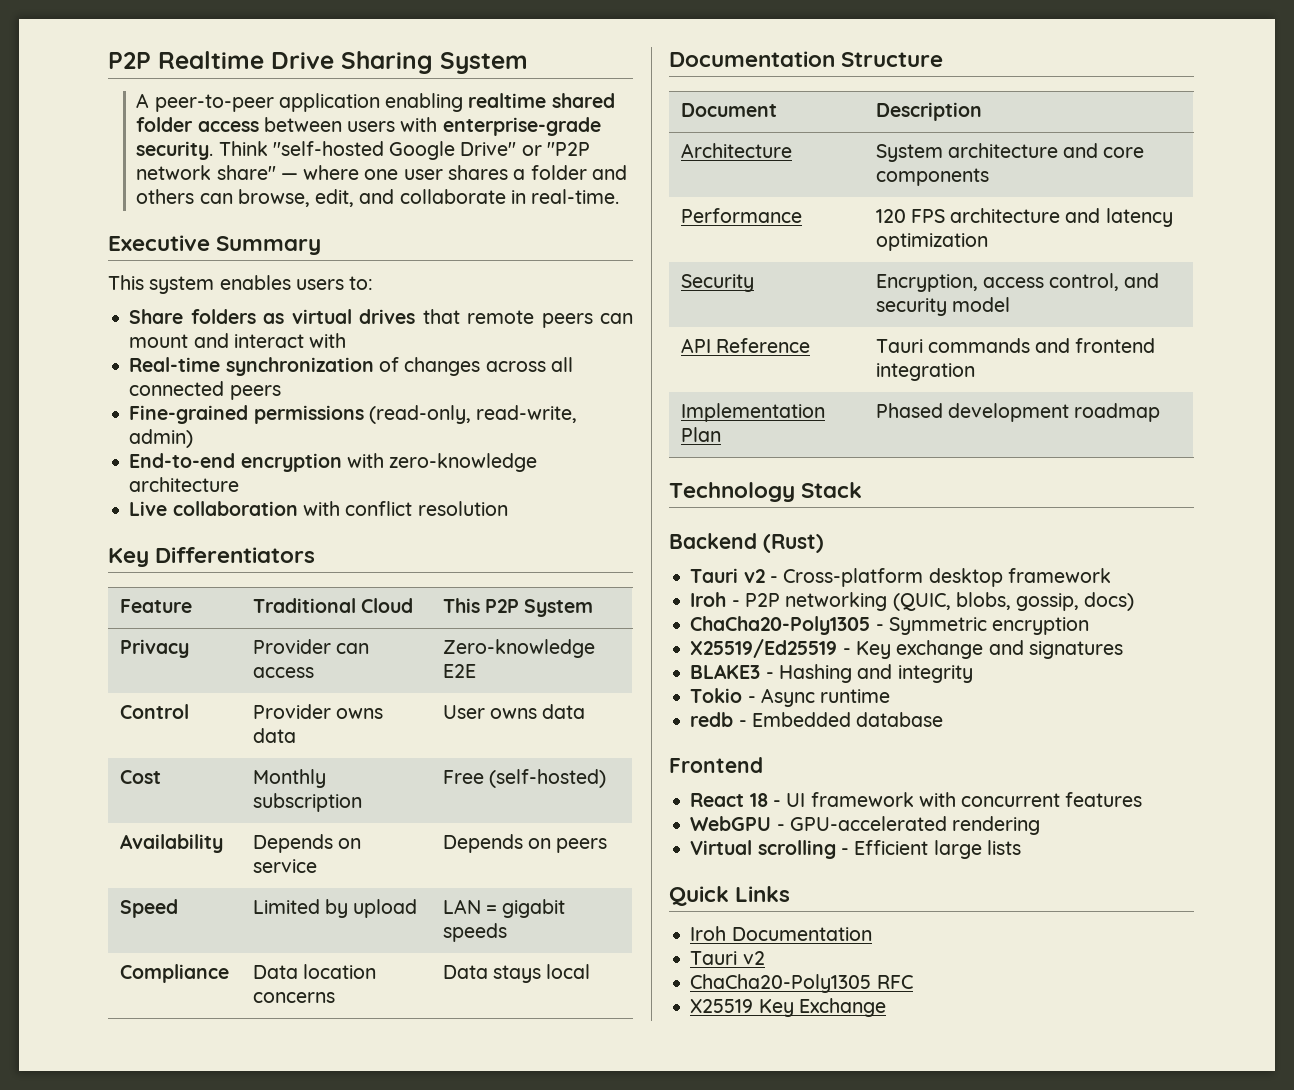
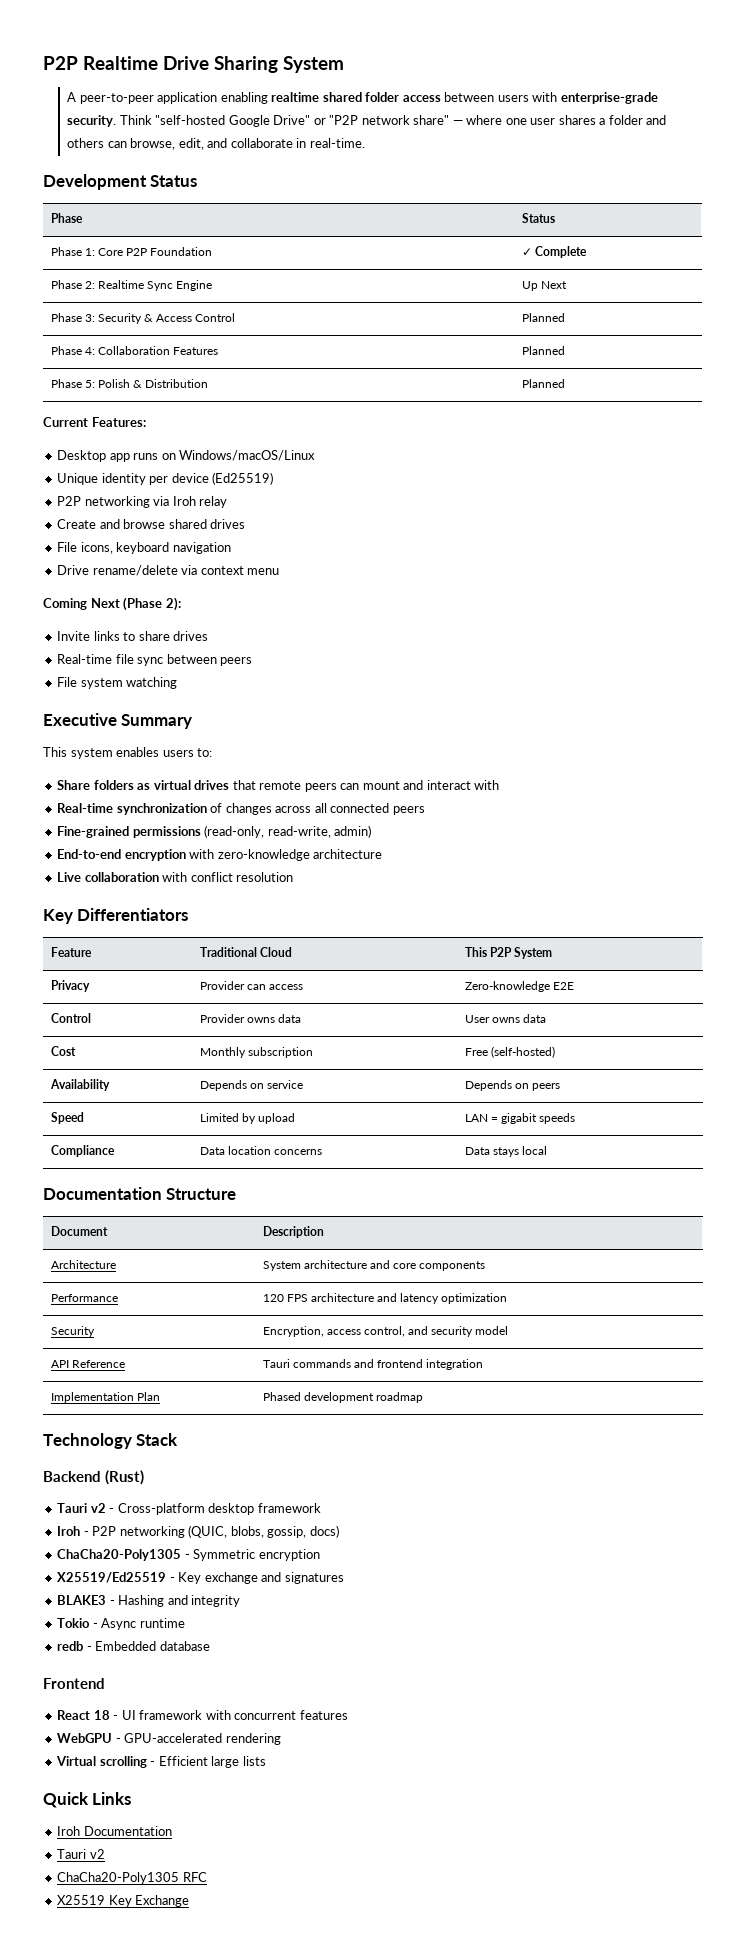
(620, 196) none -> [43,174,198,190] [50,213,83,223] [521,213,555,223] [50,247,213,256] [521,246,587,258] [50,280,213,291] [521,281,567,291] [50,313,236,324] [521,313,565,322] [50,346,219,355] [521,346,565,355] [50,379,209,388] [521,379,565,388] [43,417,146,427] [57,450,316,462] [57,472,274,485] [57,496,228,508] [57,519,246,529] [57,542,231,554] [57,565,280,576] [43,597,181,611] [57,631,209,641] [57,654,253,666] [57,677,178,689] // Development Status // Phase | Status // Phase 1: Core P2P Foundation | ✓ Complete // Phase 2: Realtime Sync Engine | Up Next // Phase 3: Security & Access Control | Planned // Phase 4: Collaboration Features | Planned // Phase 5: Polish & Distribution | Planned // Current Features: // Desktop app runs on Windows/macOS/Linux // Unique identity per device (Ed25519) // P2P networking via Iroh relay // Create and browse shared drives // File icons, keyboard navigation // Drive rename/delete via context menu // Coming Next (Phase 2): // Invite links to share drives // Real-time file sync between peers // File system watching

